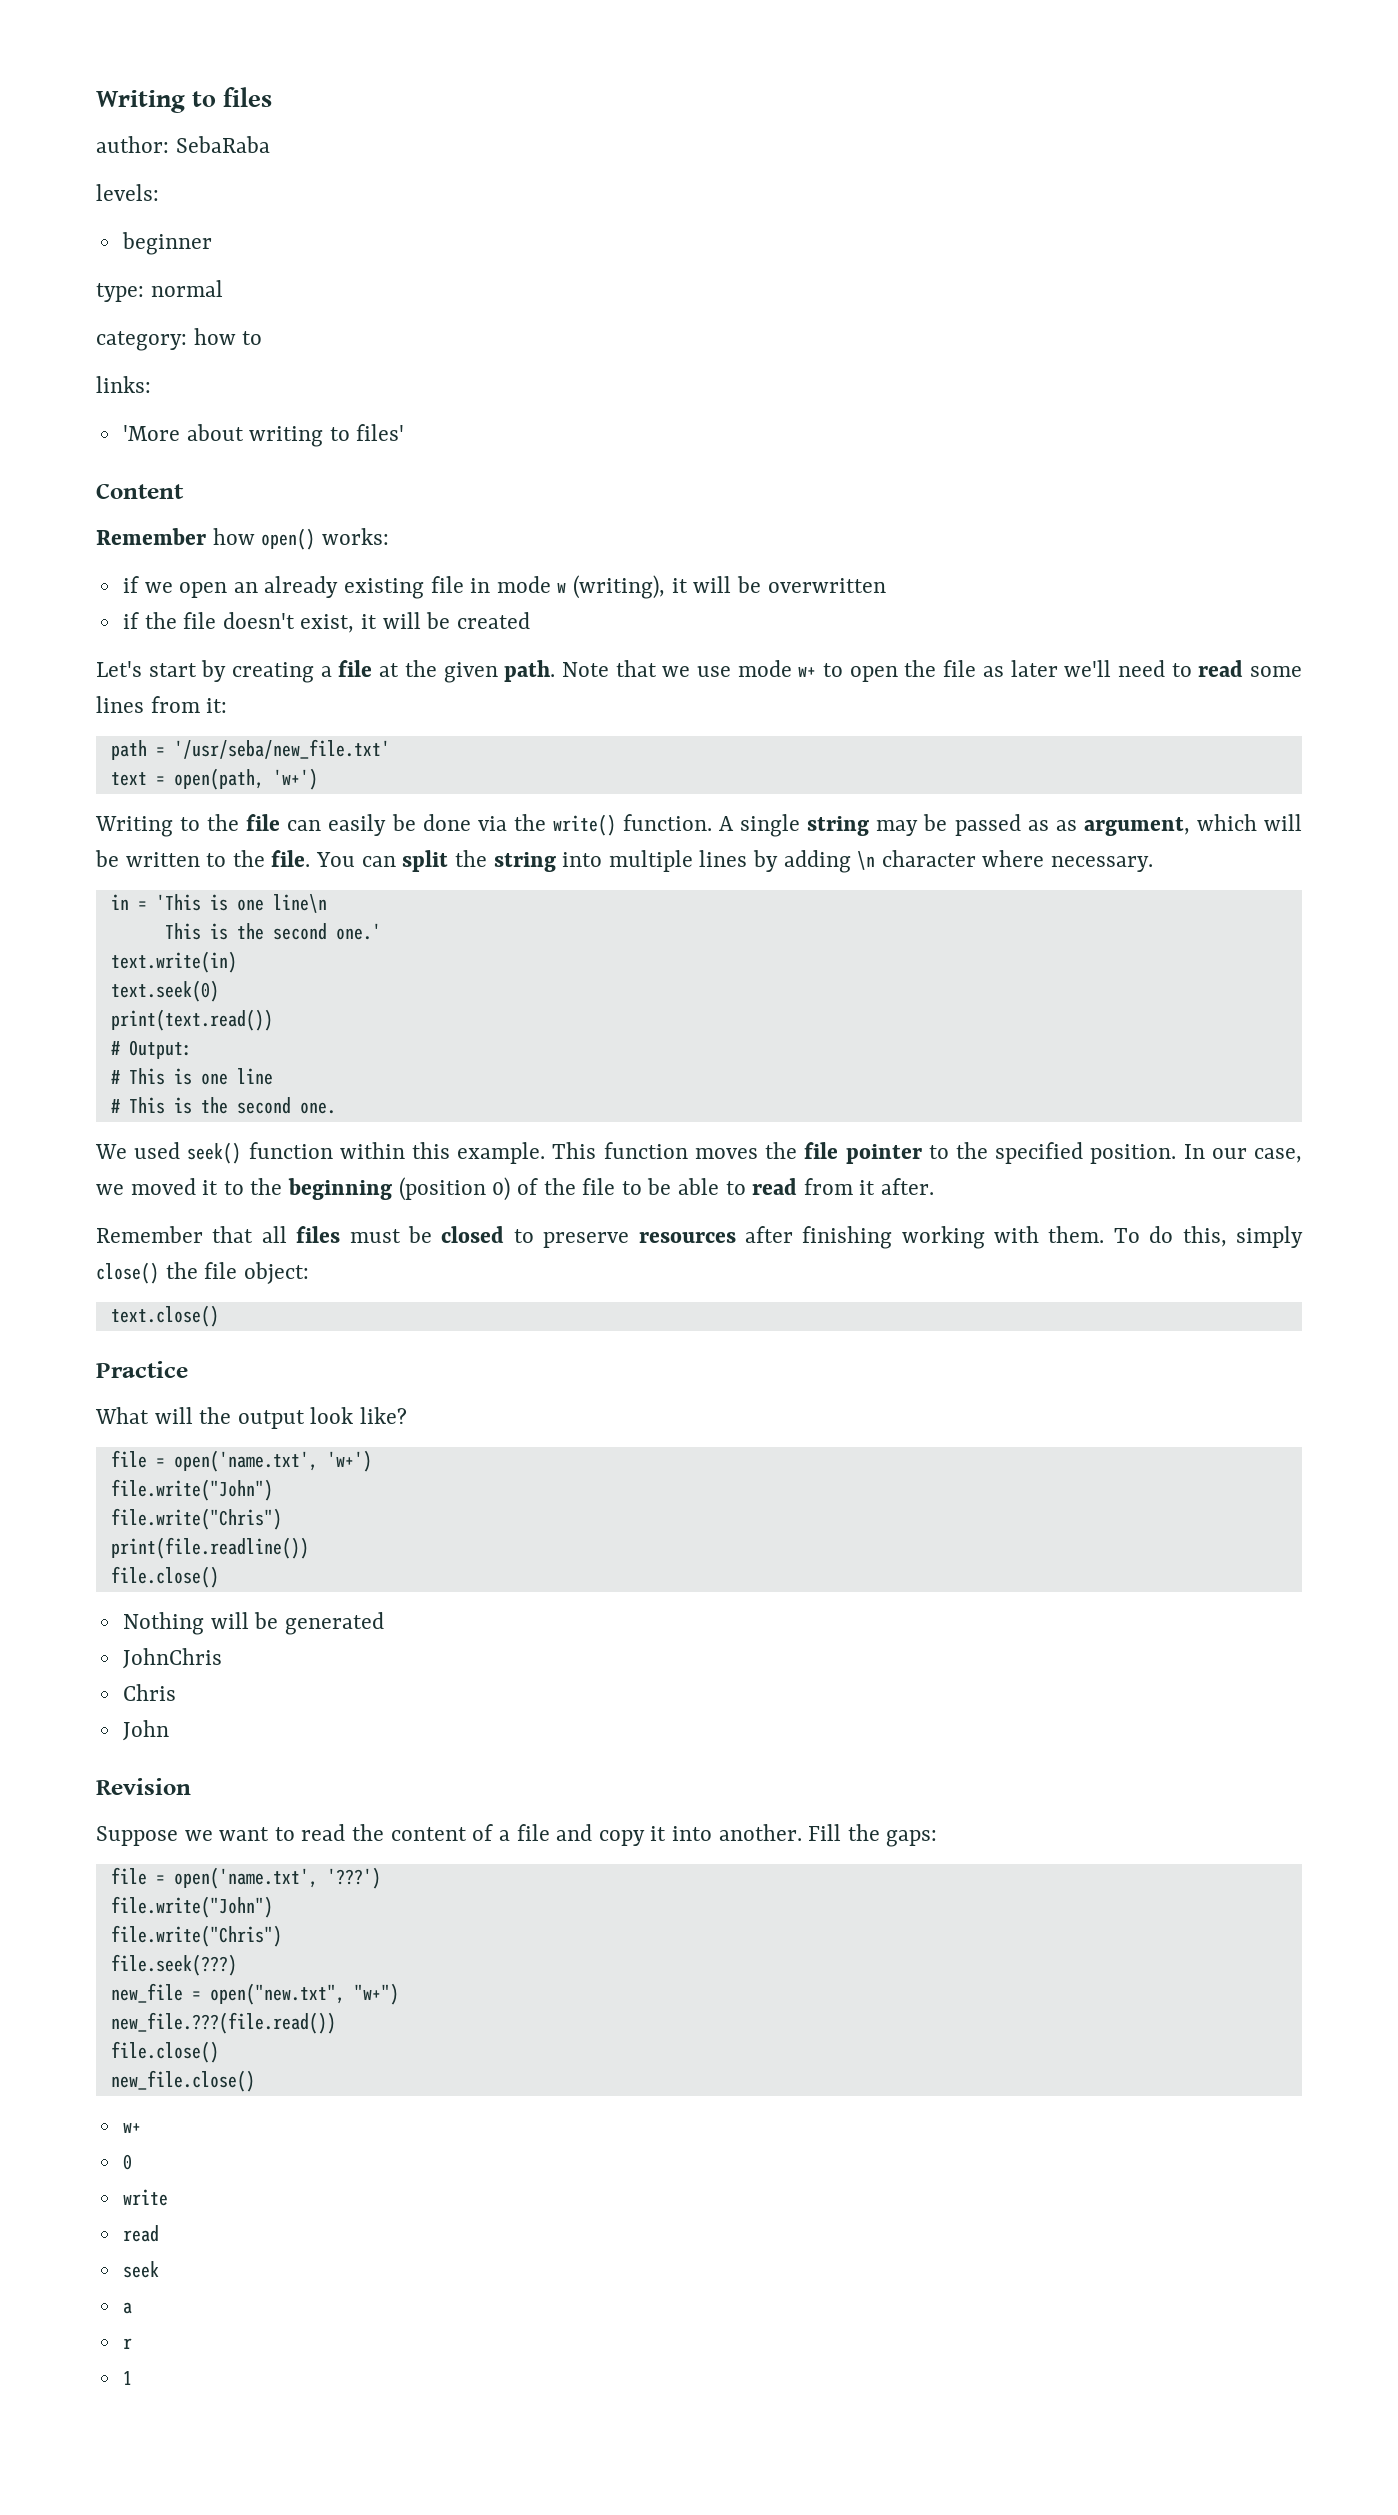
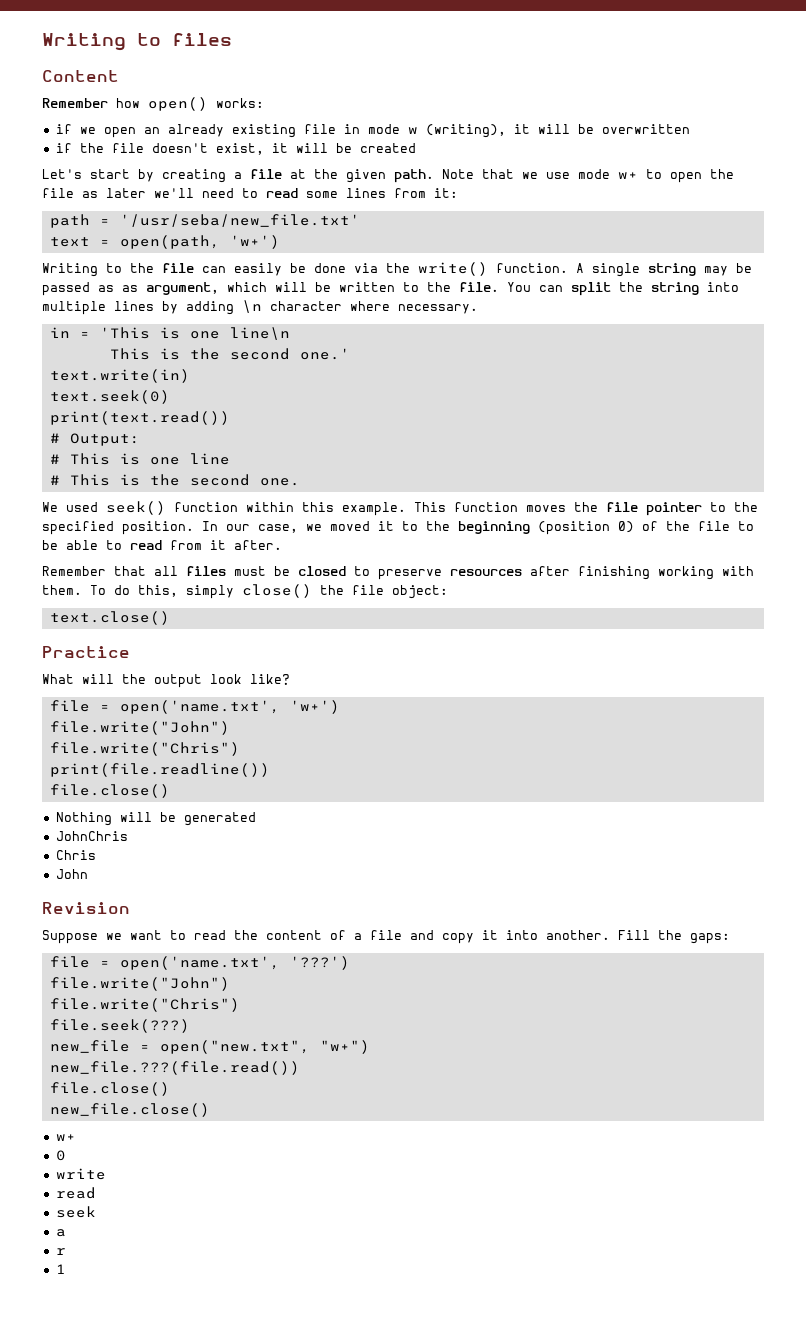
[96,136,270,153] [96,184,159,201] [121,232,212,255] [96,280,223,302] [96,328,263,351] [96,376,151,393] [122,424,405,447] // author: SebaRaba // levels: // beginner // type: normal // category: how to // links: // 'More about writing to files' -> (232, 39) none

